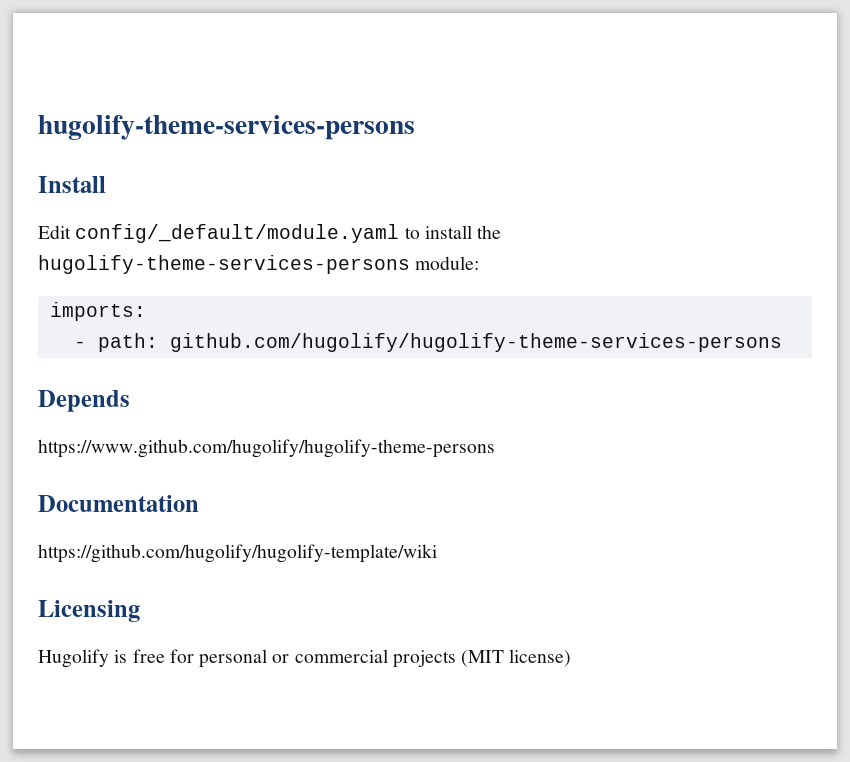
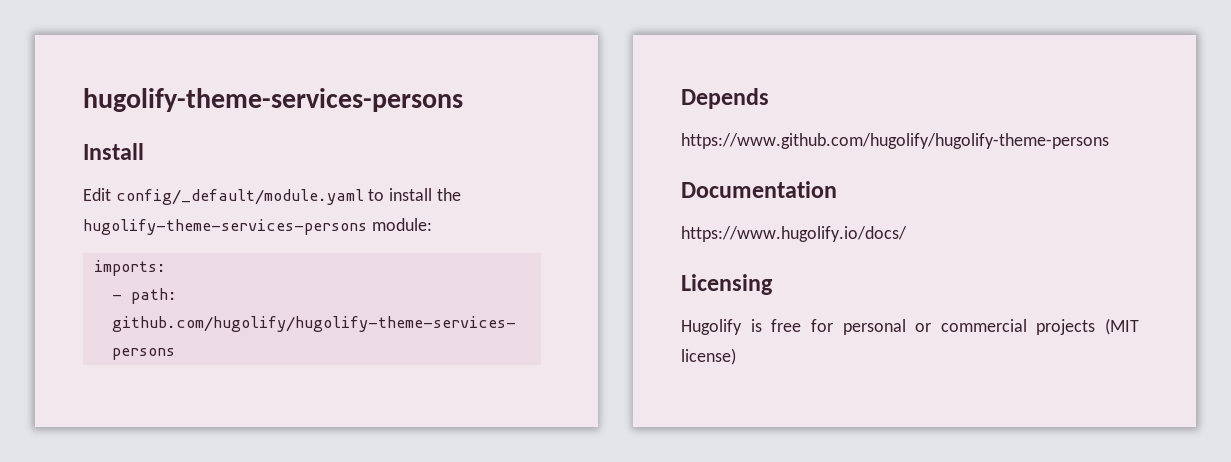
[38,544,437,563] https://github.com/hugolify/hugolify-template/wiki -> [681,226,907,242] https://www.hugolify.io/docs/

